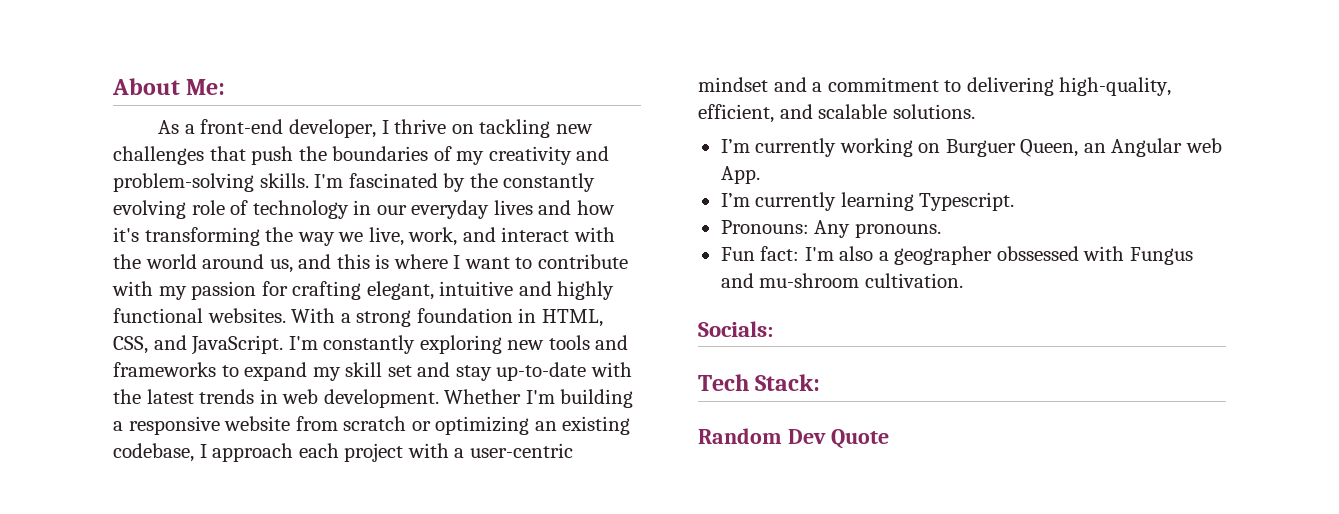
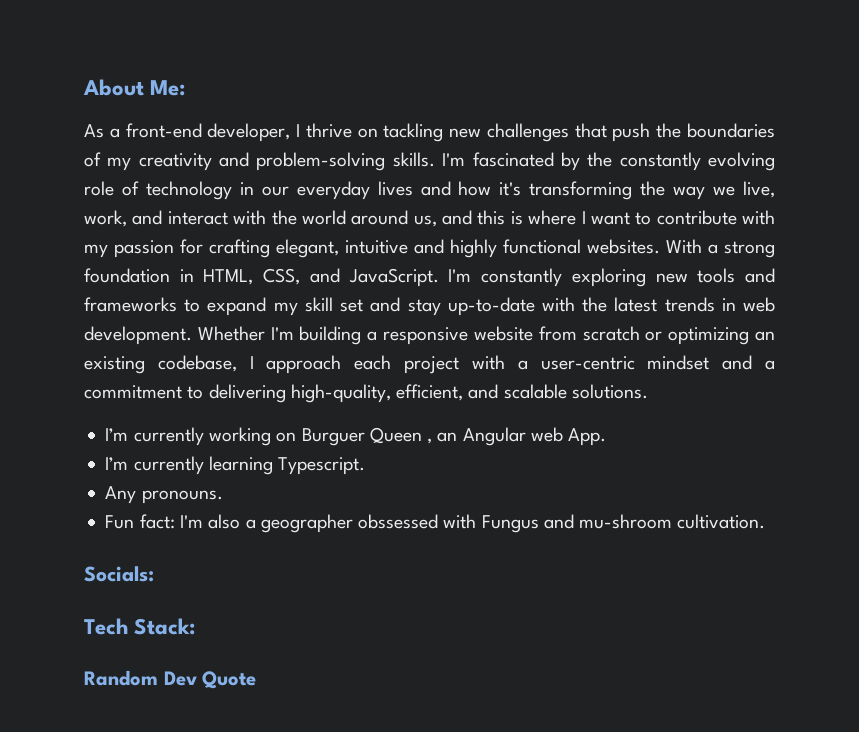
[1020,139,1079,157] Queen, -> [369,427,433,444] Queen ,
[720,220,809,234] Pronouns: -> (366, 466) none

